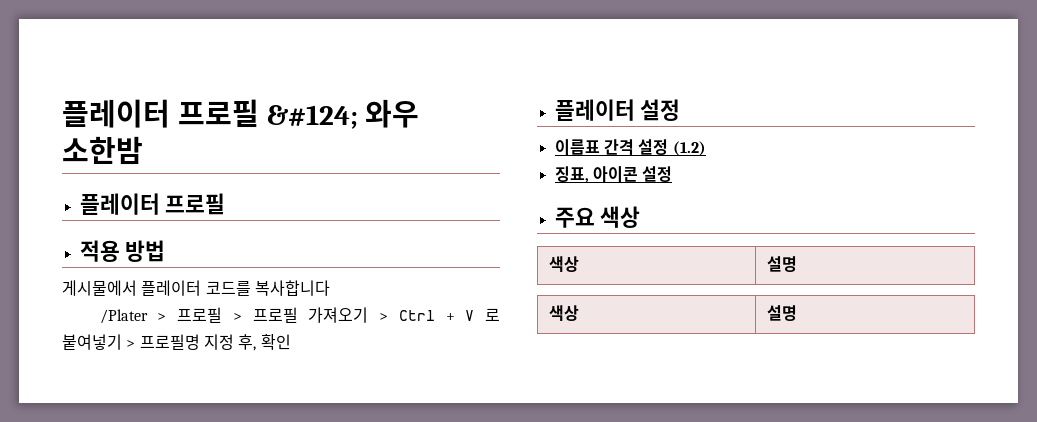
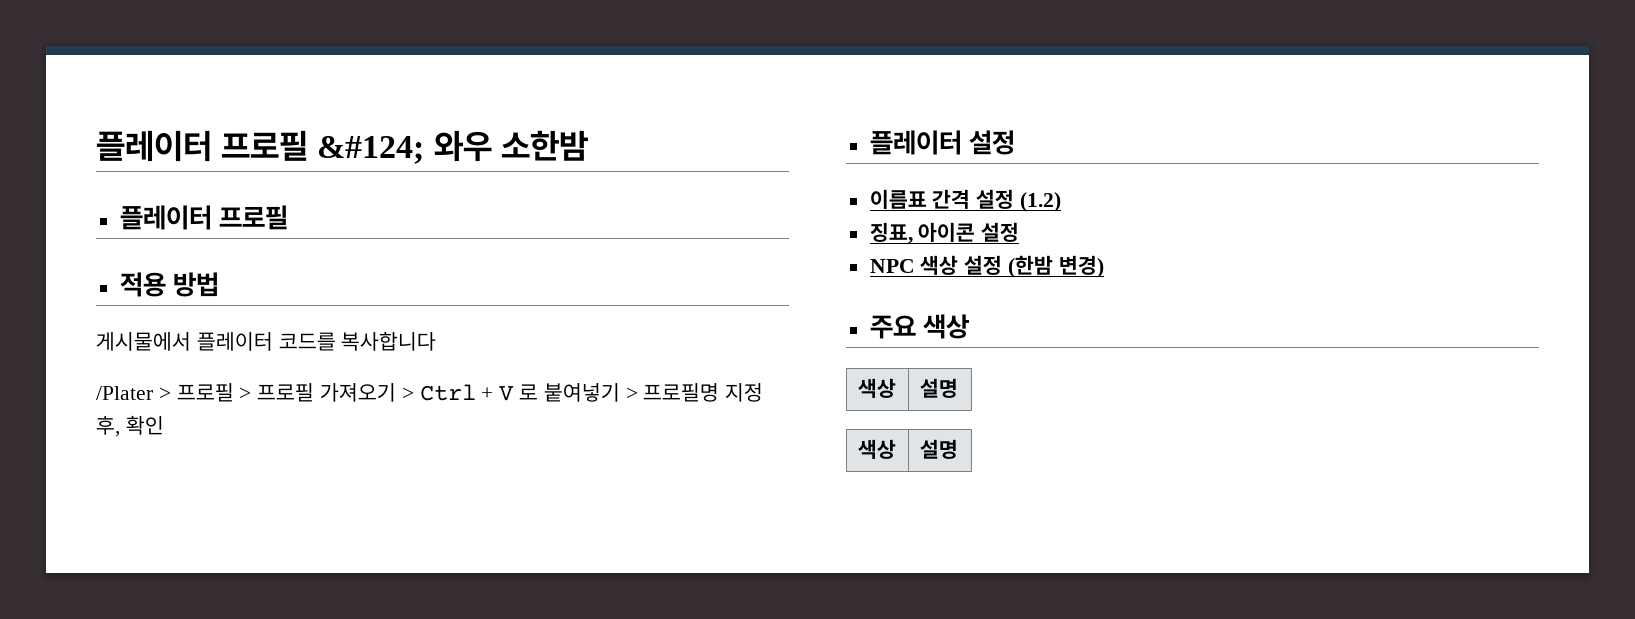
(673, 174) none -> [869,255,1104,278] // NPC 색상 설정 (한밤 변경)

